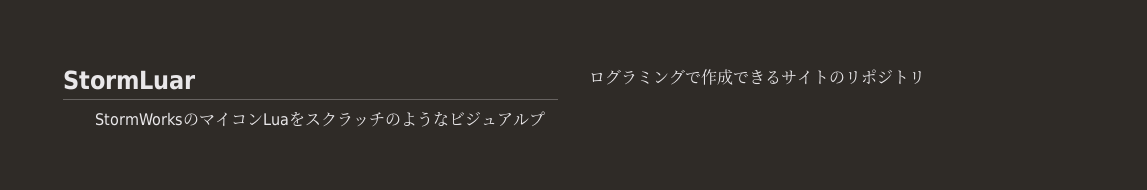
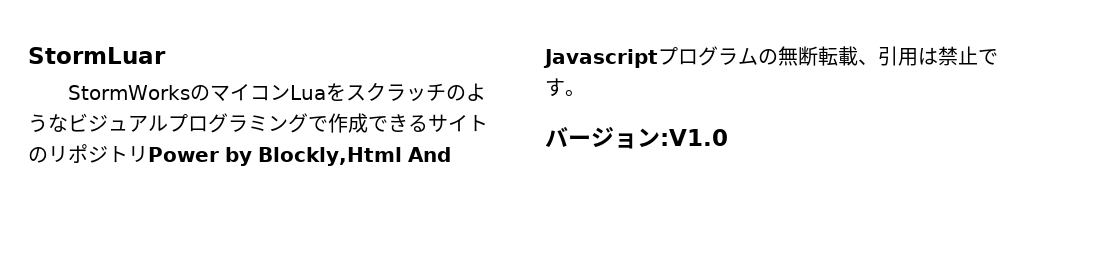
(925, 77) none -> [148,147,451,166] [543,46,998,68] [545,78,585,97] [545,127,728,149] Power by Blockly,Html And Javascriptプログラムの無断転載、引用は禁止です。 // バージョン:V1.0

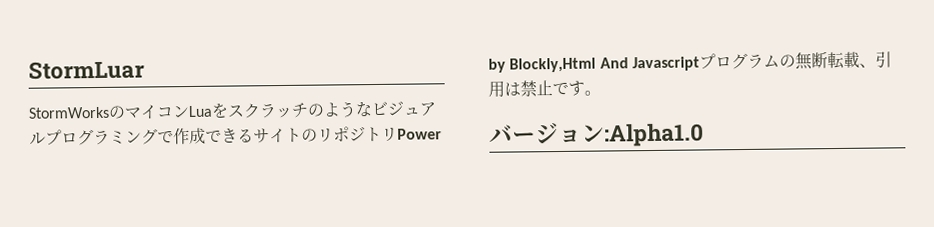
[660,129,728,146] :V1.0 -> [604,122,704,147] :Alpha1.0

